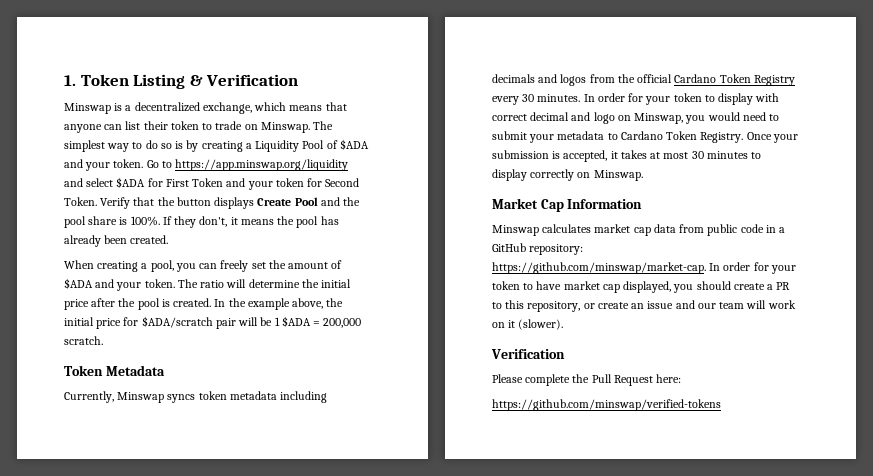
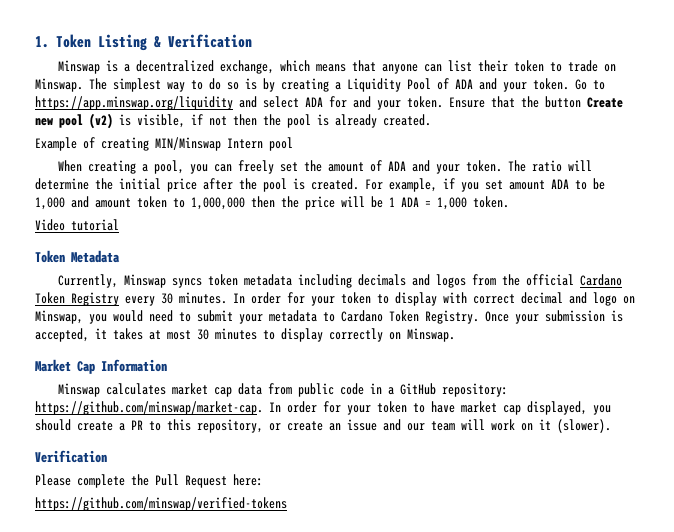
[339,139,369,150] $ADA -> [455,79,473,89] ADA
[116,177,360,190] [64,197,361,209] [64,216,339,228] [64,235,169,247] $ADA for First Token and your token for Second Token. Verify that the button displays Create Pool and the pool share is 100%. If they don't, it means the pool has already been created. -> [305,96,623,110] [35,113,431,129] [35,137,293,151] ADA for and your token. Ensure that the button Create new pool (v2) is visible, if not then the pool is already created. // Example of creating MIN/Minswap Intern pool
[64,278,93,289] $ADA -> [387,161,406,171] ADA
[214,298,344,310] [64,316,362,329] [64,336,103,345] In the example above, the initial price for $ADA/scratch pair will be 1 $ADA = 200,000 scratch. -> [365,178,605,192] [35,196,509,210] [35,219,119,231] For example, if you set amount ADA to be 1,000 and amount token to 1,000,000 then the price will be 1 ADA = 1,000 token. // Video tutorial

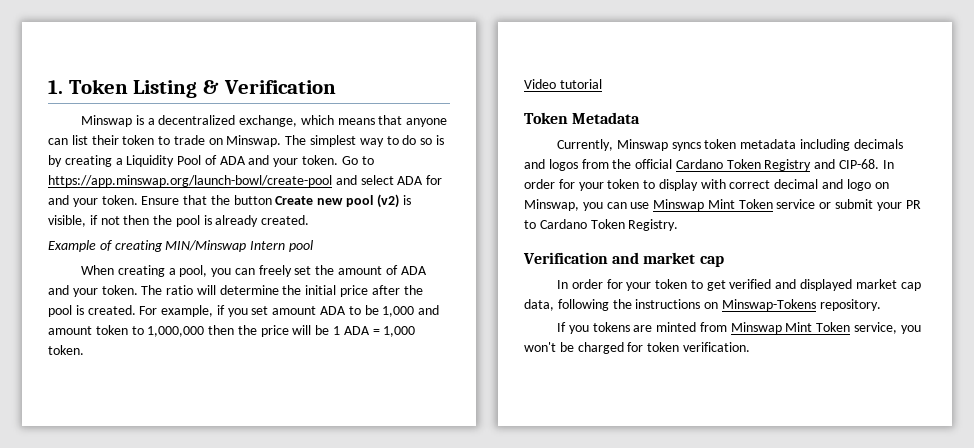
[35,96,233,110] https://app.minswap.org/liquidity -> [48,175,332,187] https://app.minswap.org/launch-bowl/create-pool
[125,292,227,306] every 30 minutes. -> [814,159,880,169] and CIP-68.
[113,310,191,322] would need to -> [606,199,832,211] can use Minswap Mint Token service or
[269,310,317,322] metadata -> [905,200,921,209] PR
[485,310,623,324] [35,328,455,342] [35,359,167,374] [57,383,508,397] [35,401,611,415] [35,419,611,433] [35,450,107,463] [35,474,263,488] [35,497,287,511] Once your submission is accepted, it takes at most 30 minutes to display correctly on Minswap. // Market Cap Information // Minswap calculates market cap data from public code in a GitHub repository: https://github.com/minswap/market-cap. In order for your token to have market cap displayed, you should create a PR to this repository, or create an issue and our team will work on it (slower). // Verification // Please complete the Pull Request here: // https://github.com/minswap/verified-tokens -> [523,252,724,267] [556,279,921,291] [524,299,881,311] [556,322,921,334] [524,342,750,354] // Verification and market cap // In order for your token to get verified and displayed market cap data, following the instructions on Minswap-Tokens repository. // If you tokens are minted from Minswap Mint Token service, you won't be charged for token verification.

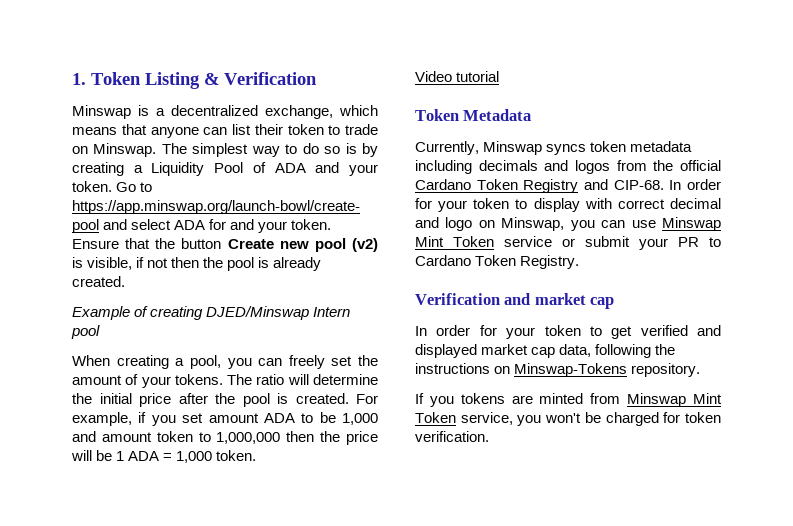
[165,240,247,252] MIN/Minswap -> [206,306,310,320] DJED/Minswap
[400,266,427,275] [48,285,138,297] ADA and your token. -> [141,374,223,388] your tokens.

